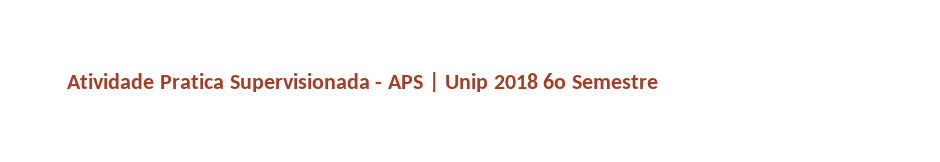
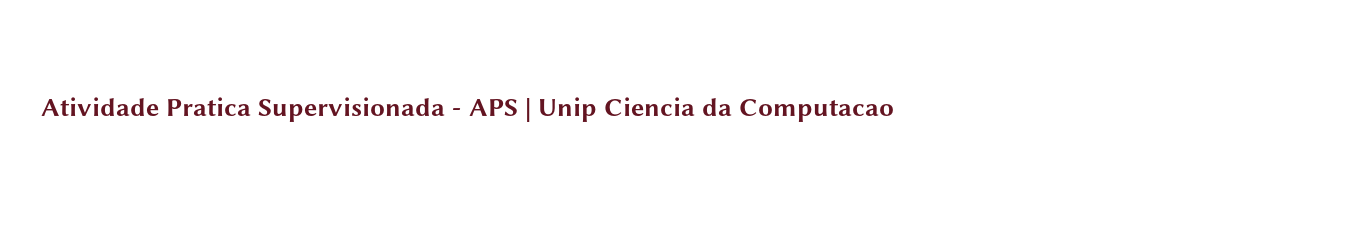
[493,73,659,89] 2018 6o Semestre -> [604,97,895,122] Ciencia da Computacao

